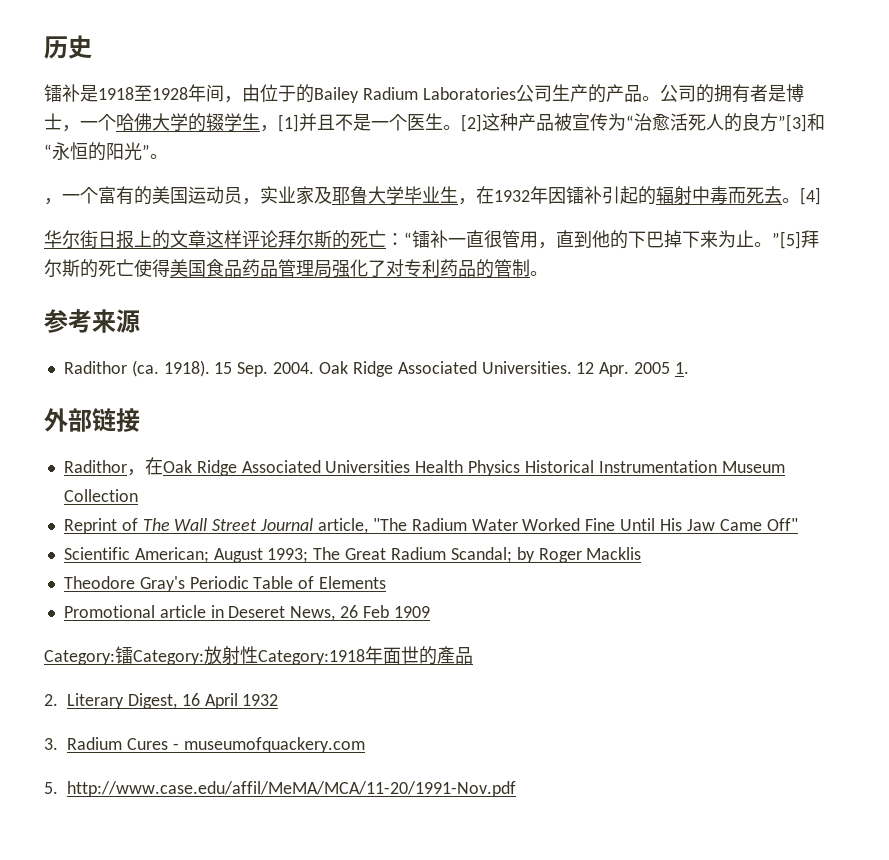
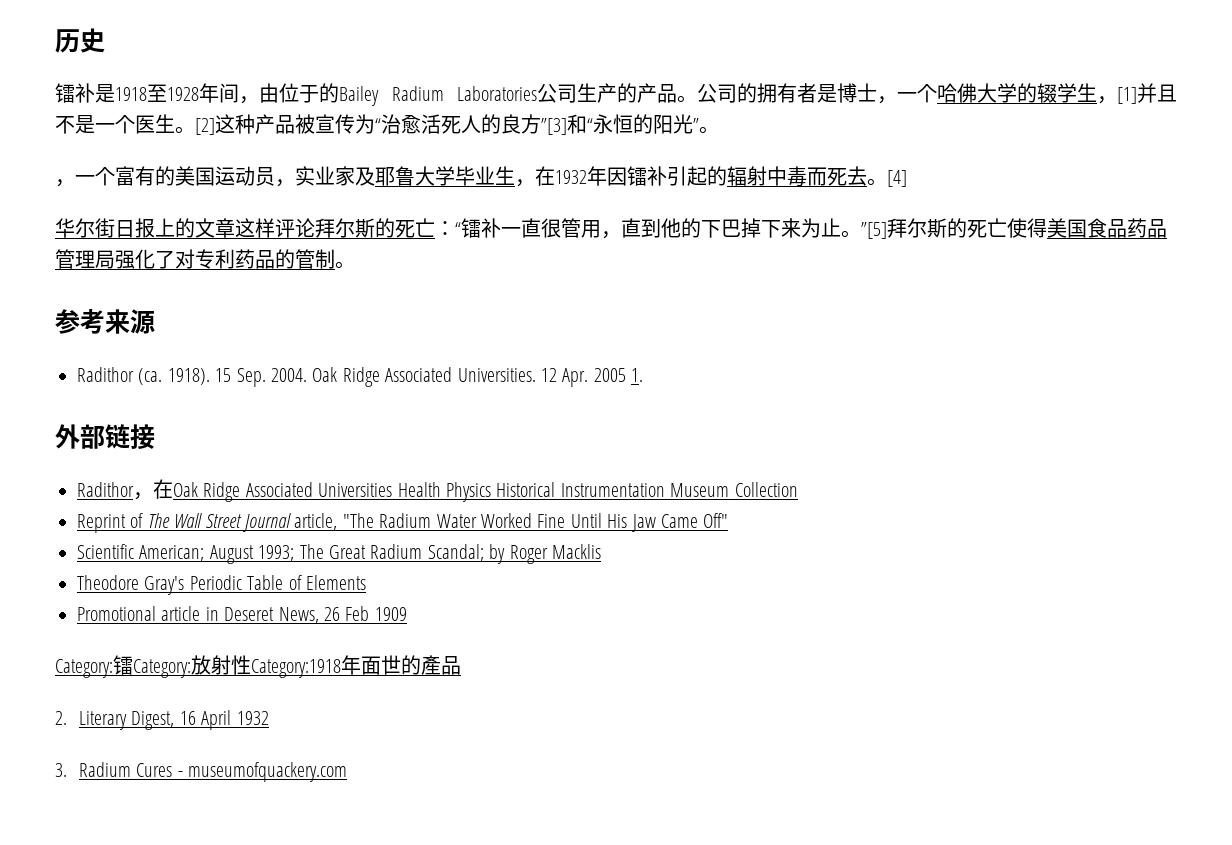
[44,781,516,797] // 5. http://www.case.edu/affil/MeMA/MCA/11-20/1991-Nov.pdf -> (348, 772) none

